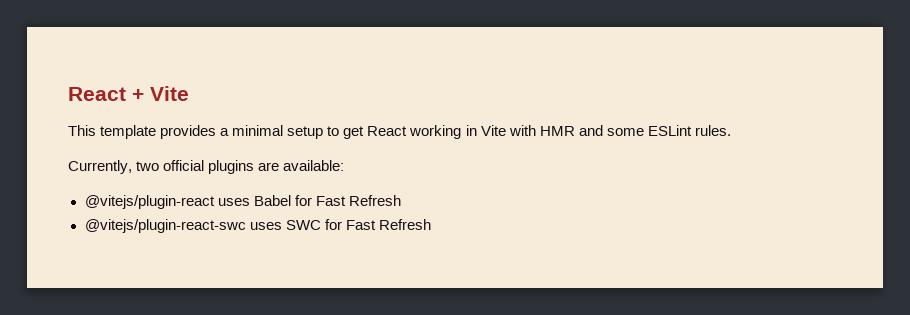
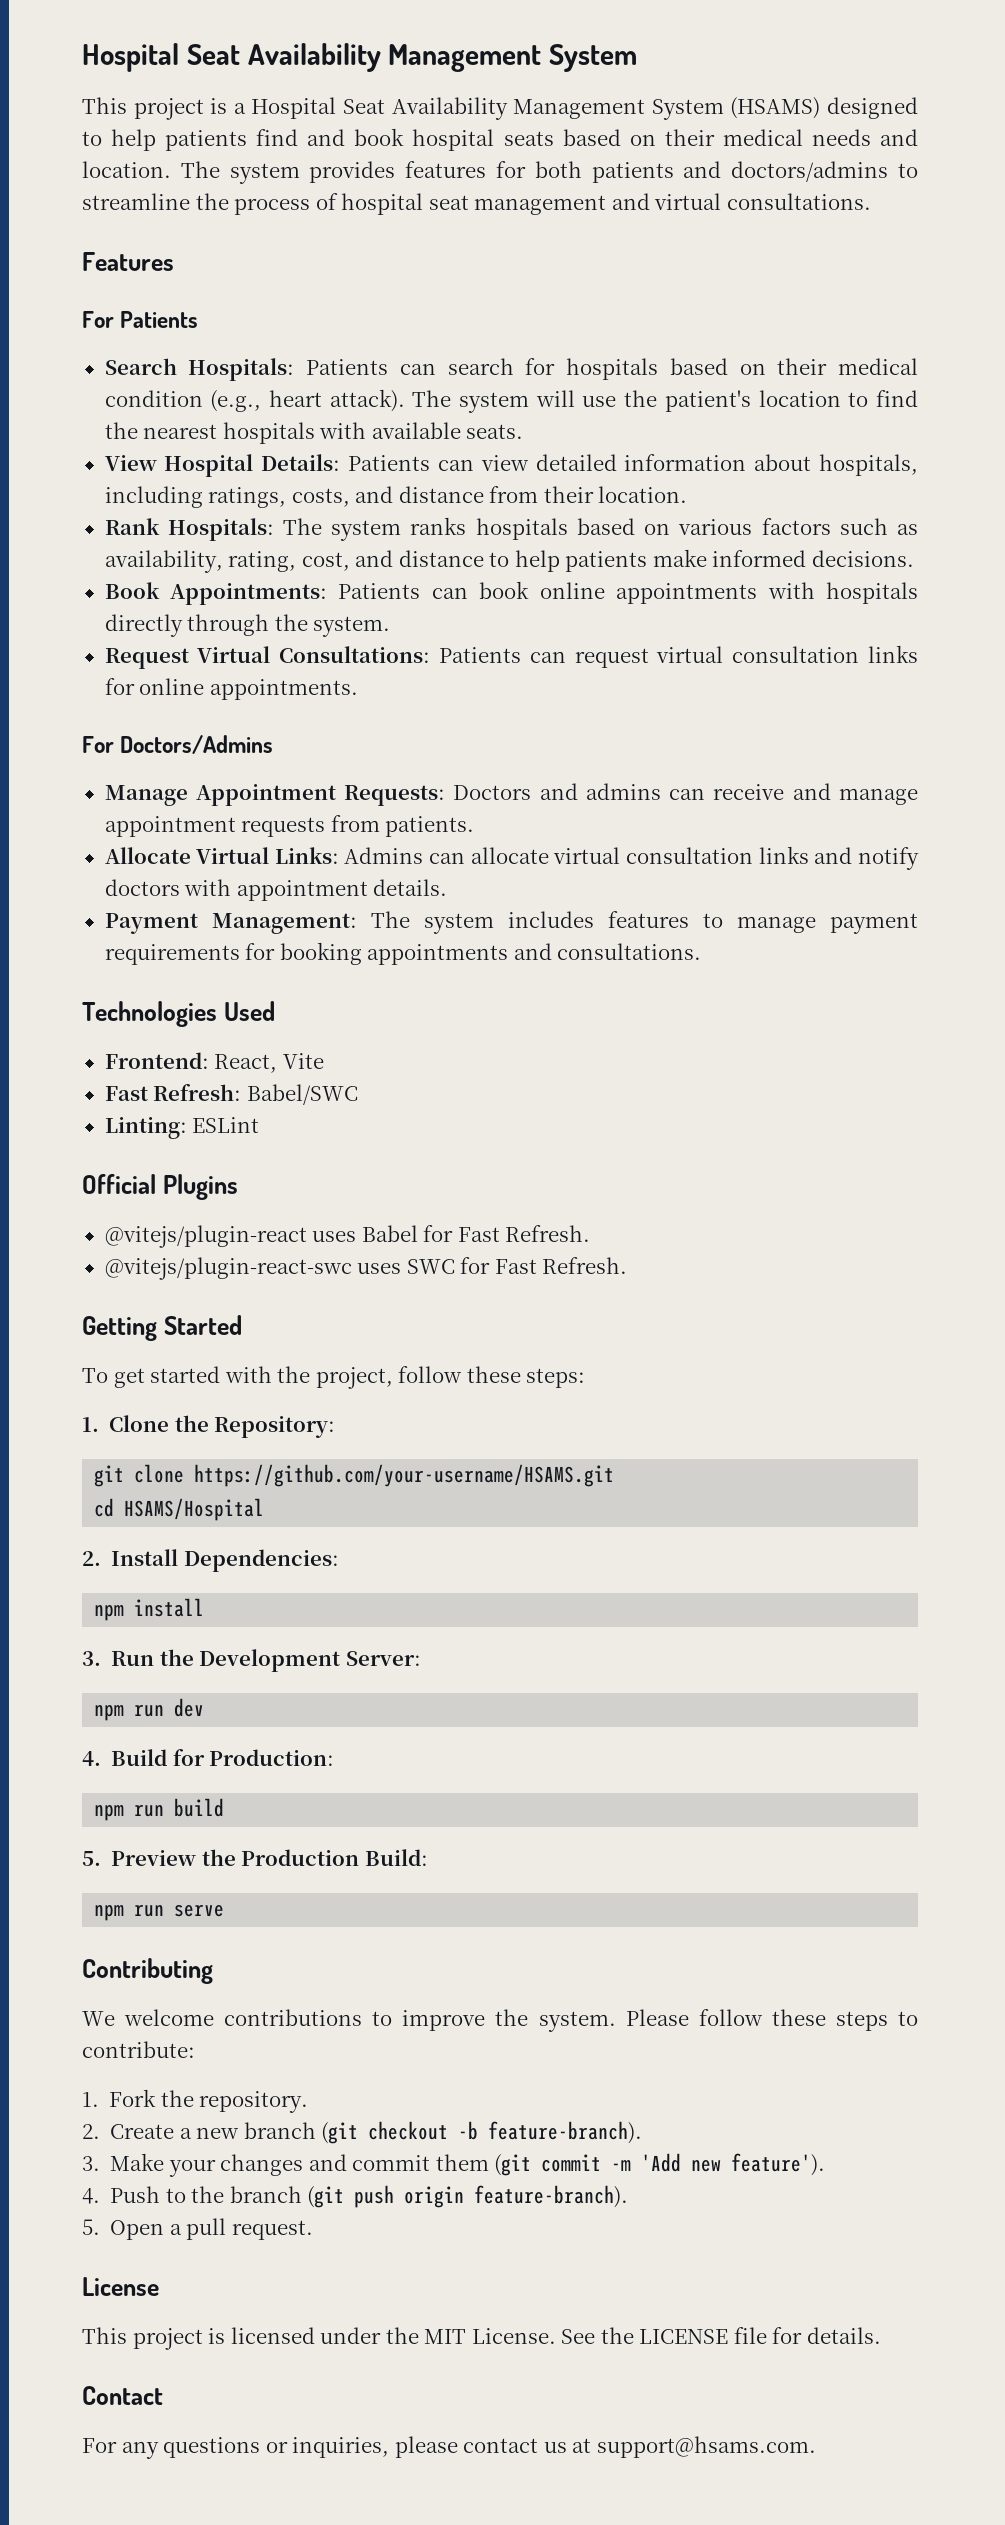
[68,86,189,101] [68,125,731,139] [68,160,345,174] React + Vite // This template provides a minimal setup to get React working in Vite with HMR and some ESLint rules. // Currently, two official plugins are available: -> [82,43,638,72] [82,97,919,120] [82,128,919,151] [82,161,918,184] [82,193,871,215] [82,252,174,271] [82,311,199,328] [104,358,918,381] [104,389,918,413] [104,422,524,444] [104,454,918,477] [104,486,688,508] [104,517,919,541] [104,549,914,573] [104,581,919,605] [104,614,391,637] [104,645,919,669] [104,678,358,700] [82,735,274,754] [104,783,919,806] [104,815,475,837] [104,846,920,870] [104,879,448,901] [104,911,919,934] [104,942,702,965] [82,1001,275,1027] [104,1052,324,1073] [104,1084,358,1105] [104,1117,260,1139] [82,1174,238,1200] Hospital Seat Availability Management System // This project is a Hospital Seat Availability Management System (HSAMS) designed to help patients find and book hospital seats based on their medical needs and location. The system provides features for both patients and doctors/admins to streamline the process of hospital seat management and virtual consultations. // Features // For Patients // Search Hospitals: Patients can search for hospitals based on their medical condition (e.g., heart attack). The system will use the patient's location to find the nearest hospitals with available seats. // View Hospital Details: Patients can view detailed information about hospitals, including ratings, costs, and distance from their location. // Rank Hospitals: The system ranks hospitals based on various factors such as availability, rating, cost, and distance to help patients make informed decisions. // Book Appointments: Patients can book online appointments with hospitals directly through the system. // Request Virtual Consultations: Patients can request virtual consultation links for online appointments. // For Doctors/Admins // Manage Appointment Requests: Doctors and admins can receive and manage appointment requests from patients. // Allocate Virtual Links: Admins can allocate virtual consultation links and notify doctors with appointment details. // Payment Management: The system includes features to manage payment requirements for booking appointments and consultations. // Technologies Used // Frontend: React, Vite // Fast Refresh: Babel/SWC // Linting: ESLint // Official Plugins
[348,195,401,206] Refresh -> [505,1225,591,1242] Refresh.
[378,219,431,230] Refresh -> [542,1257,628,1274] [82,1315,242,1341] [82,1366,586,1389] [82,1415,336,1438] [94,1464,615,1487] [94,1498,265,1521] [82,1549,339,1572] [94,1598,205,1621] [82,1649,421,1672] [94,1698,205,1721] [82,1749,335,1766] [94,1798,225,1821] [82,1849,428,1866] [94,1904,225,1921] [82,1958,213,1984] [82,2009,919,2032] [82,2041,195,2058] [82,2089,309,2113] [82,2121,643,2144] [82,2153,826,2177] [82,2185,629,2208] [82,2218,313,2240] [82,2277,159,2296] [82,2327,881,2350] [82,2386,163,2405] [82,2436,816,2459] Refresh. // Getting Started // To get started with the project, follow these steps: // 1. Clone the Repository: // git clone https://github.com/your-username/HSAMS.git // cd HSAMS/Hospital // 2. Install Dependencies: // npm install // 3. Run the Development Server: // npm run dev // 4. Build for Production: // npm run build // 5. Preview the Production Build: // npm run serve // Contributing // We welcome contributions to improve the system. Please follow these steps to contribute: // 1. Fork the repository. // 2. Create a new branch (git checkout -b feature-branch). // 3. Make your changes and commit them (git commit -m 'Add new feature'). // 4. Push to the branch (git push origin feature-branch). // 5. Open a pull request. // License // This project is licensed under the MIT License. See the LICENSE file for details. // Contact // For any questions or inquiries, please contact us at support@hsams.com.

